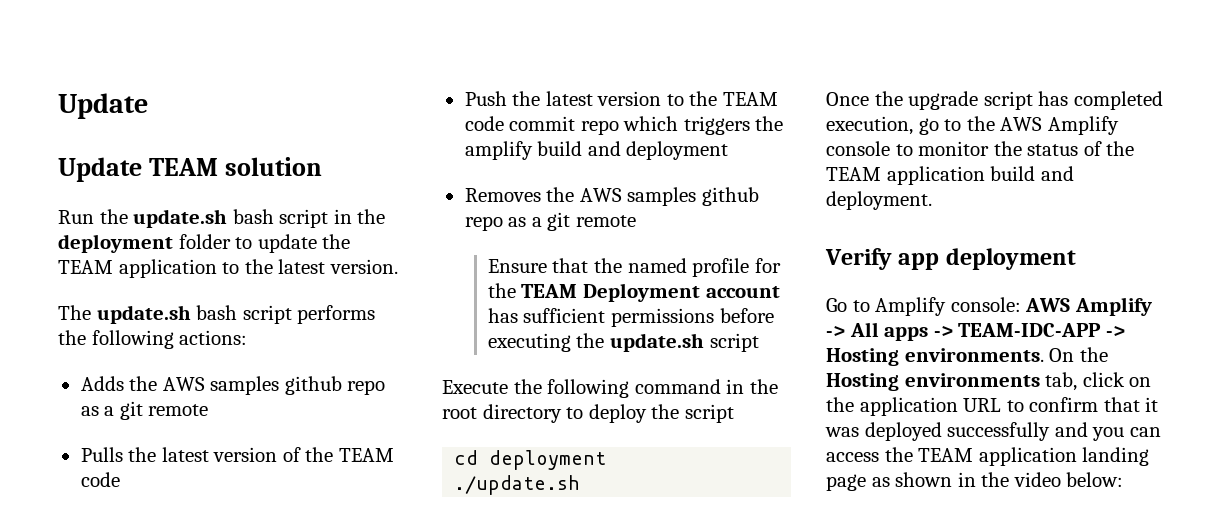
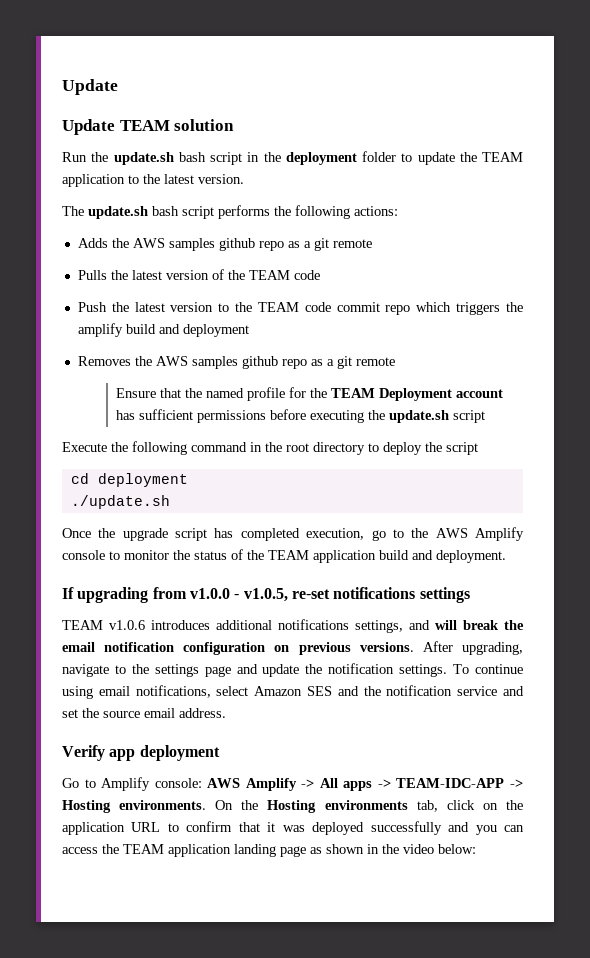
(932, 200) none -> [62,587,470,603] [62,619,524,633] [62,641,523,655] [62,663,524,677] [62,685,524,699] [62,708,226,718] // If upgrading from v1.0.0 - v1.0.5, re-set notifications settings // TEAM v1.0.6 introduces additional notifications settings, and will break the email notification configuration on previous versions. After upgrading, navigate to the settings page and update the notification settings. To continue using email notifications, select Amazon SES and the notification service and set the source email address.

